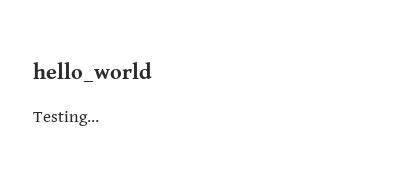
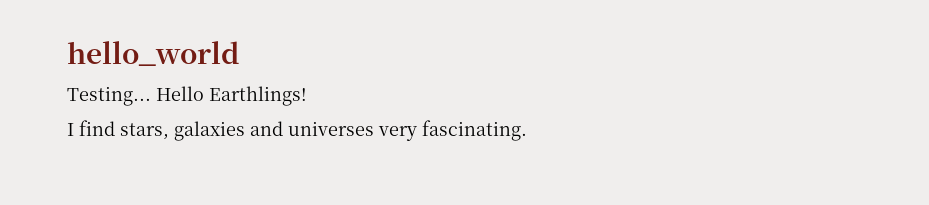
(99, 118) none -> [156,86,307,106] [67,120,527,141] Hello Earthlings! // I find stars, galaxies and universes very fascinating.

